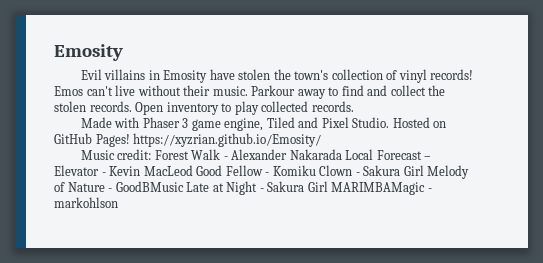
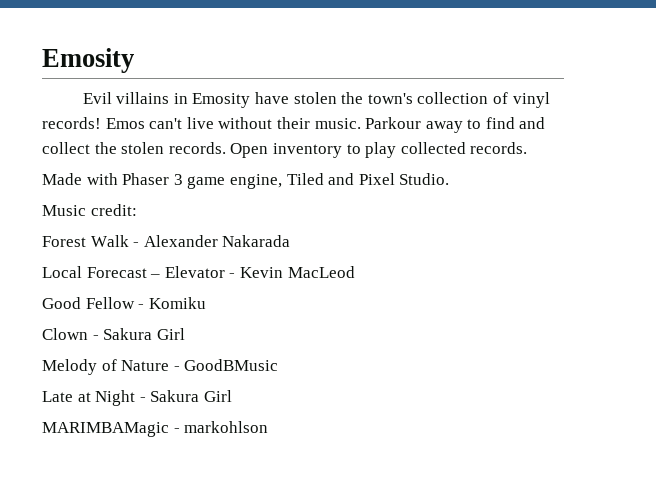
[392,117,447,128] [54,133,322,147] Hosted on GitHub Pages! https://xyzrian.github.io/Emosity/ -> (450, 179) none
(152, 154) none -> (137, 210) //
(342, 154) none -> (291, 241) //
(193, 170) none -> (355, 272) //
(316, 170) none -> (206, 303) //
(424, 170) none -> (185, 334) //
(184, 186) none -> (279, 365) //
(328, 186) none -> (232, 396) //

